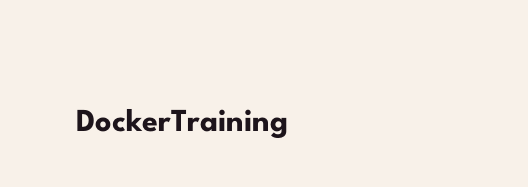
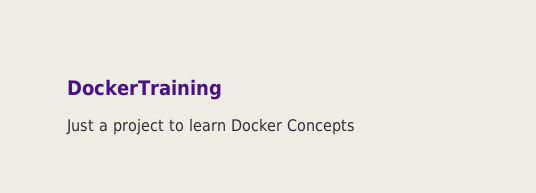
(288, 123) none -> [66,118,355,135] // Just a project to learn Docker Concepts

